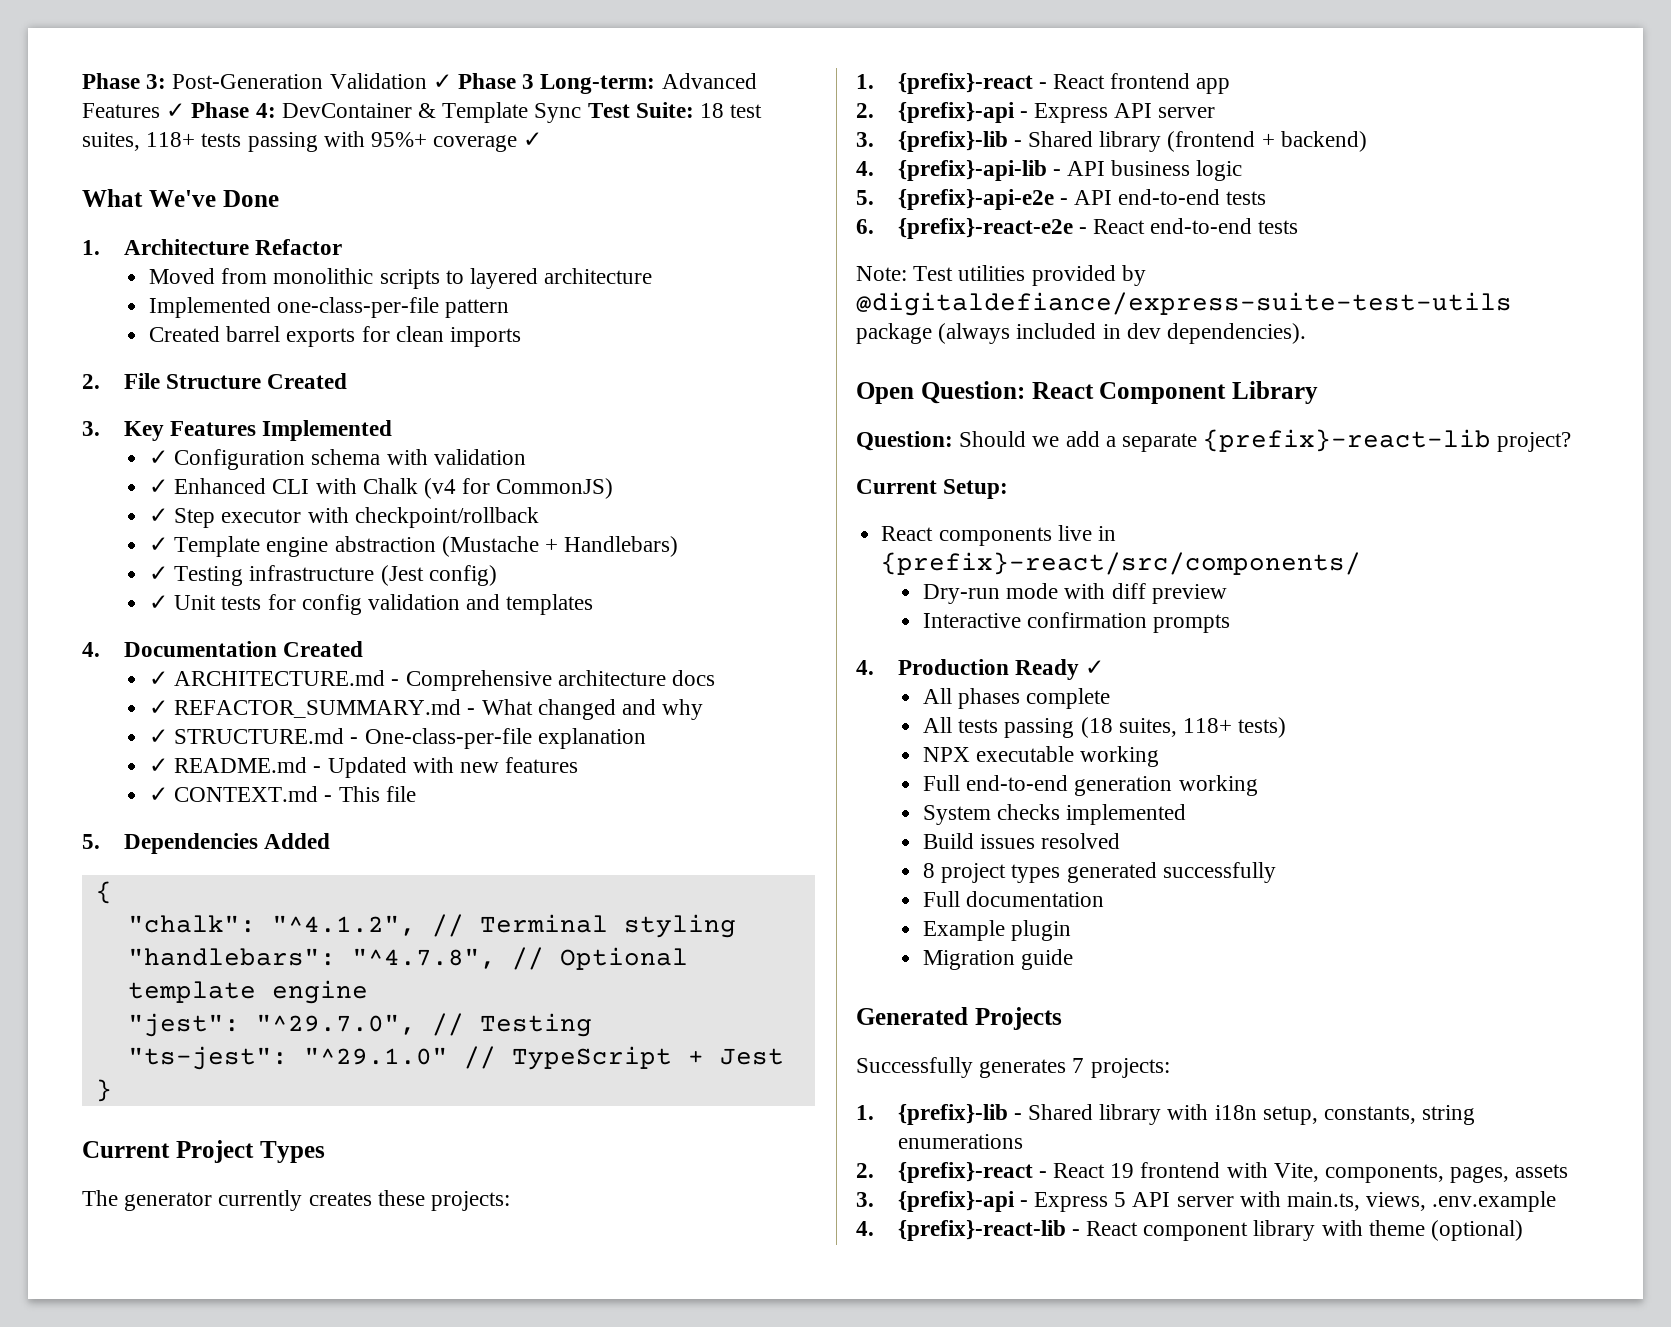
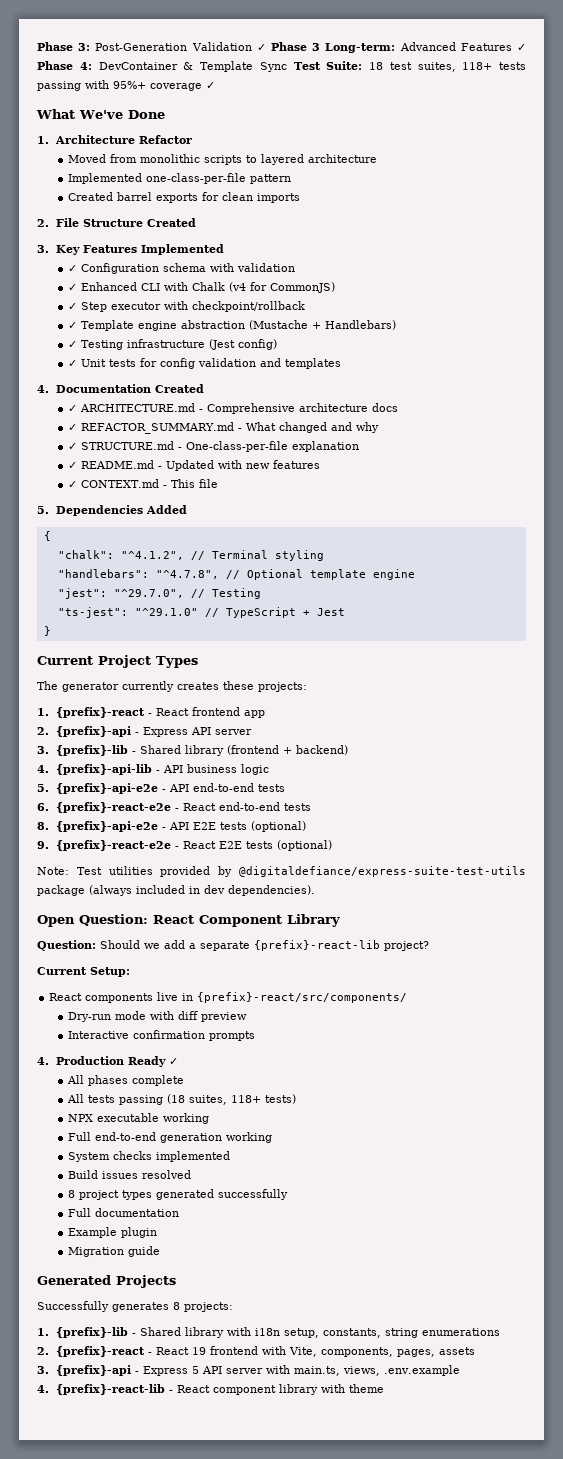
(1299, 227) none -> [37,821,307,832] [37,840,333,851] // 8. {prefix}-api-e2e - API E2E tests (optional) // 9. {prefix}-react-e2e - React E2E tests (optional)
[1072,1058,1085,1073] 7 -> [173,1302,180,1310] 8
[1431,1220,1524,1241] (optional) -> (385, 1388) none

